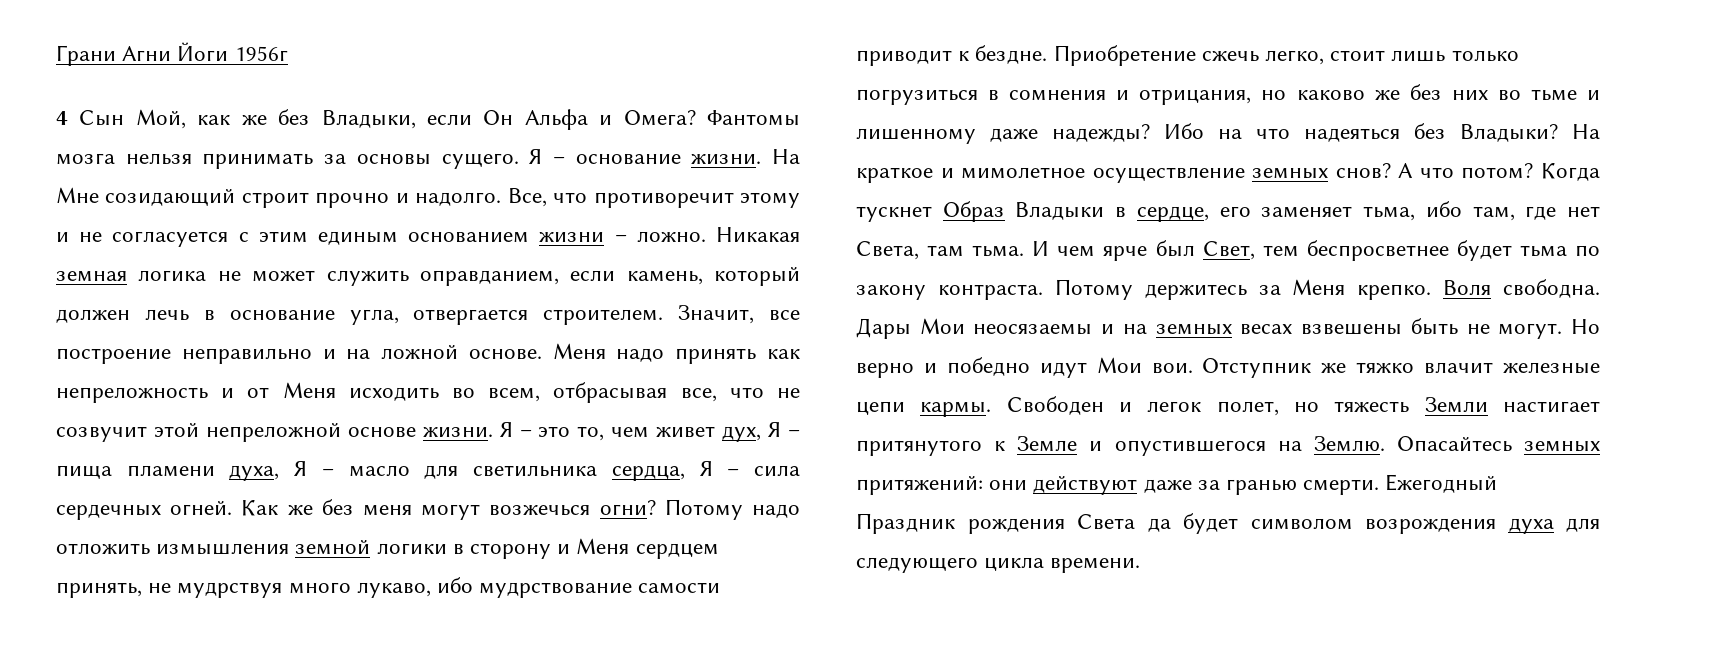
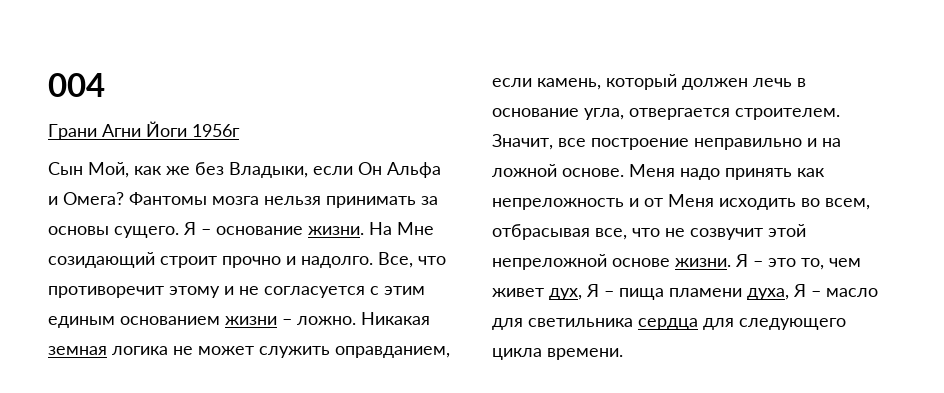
(56, 55) none -> [48,73,105,97] 004 //
[56,111,68,125] 4 -> (240, 130) none
[611,461,801,481] [56,499,800,520] [56,538,719,559] [56,577,721,598] [856,45,1519,66] [856,84,1600,105] [856,123,1600,144] [856,163,1600,183] [856,201,1601,222] [856,240,1600,261] [856,279,1600,300] [856,318,1600,339] [856,357,1600,378] [856,396,1600,417] [856,436,1600,456] [856,474,1498,495] [856,513,1554,534] сердца, Я – сила сердечных огней. Как же без меня могут возжечься огни? Потому надо отложить измышления земной логики в сторону и Меня сердцем принять, не мудрствуя много лукаво, ибо мудрствование самости приводит к бездне. Приобретение сжечь легко, стоит лишь только погрузиться в сомнения и отрицания, но каково же без них во тьме и лишенному даже надежды? Ибо на что надеяться без Владыки? На краткое и мимолетное осуществление земных снов? А что потом? Когда тускнет Образ Владыки в сердце, его заменяет тьма, ибо там, где нет Света, там тьма. И чем ярче был Свет, тем беспросветнее будет тьма по закону контраста. Потому держитесь за Меня крепко. Воля свободна. Дары Мои неосязаемы и на земных весах взвешены быть не могут. Но верно и победно идут Мои вои. Отступник же тяжко влачит железные цепи кармы. Свободен и легок полет, но тяжесть Земли настигает притянутого к Земле и опустившегося на Землю. Опасайтесь земных притяжений: они действуют даже за гранью смерти. Ежегодный Праздник рождения Света да будет символом возрождения духа -> [638,318,698,330] сердца

